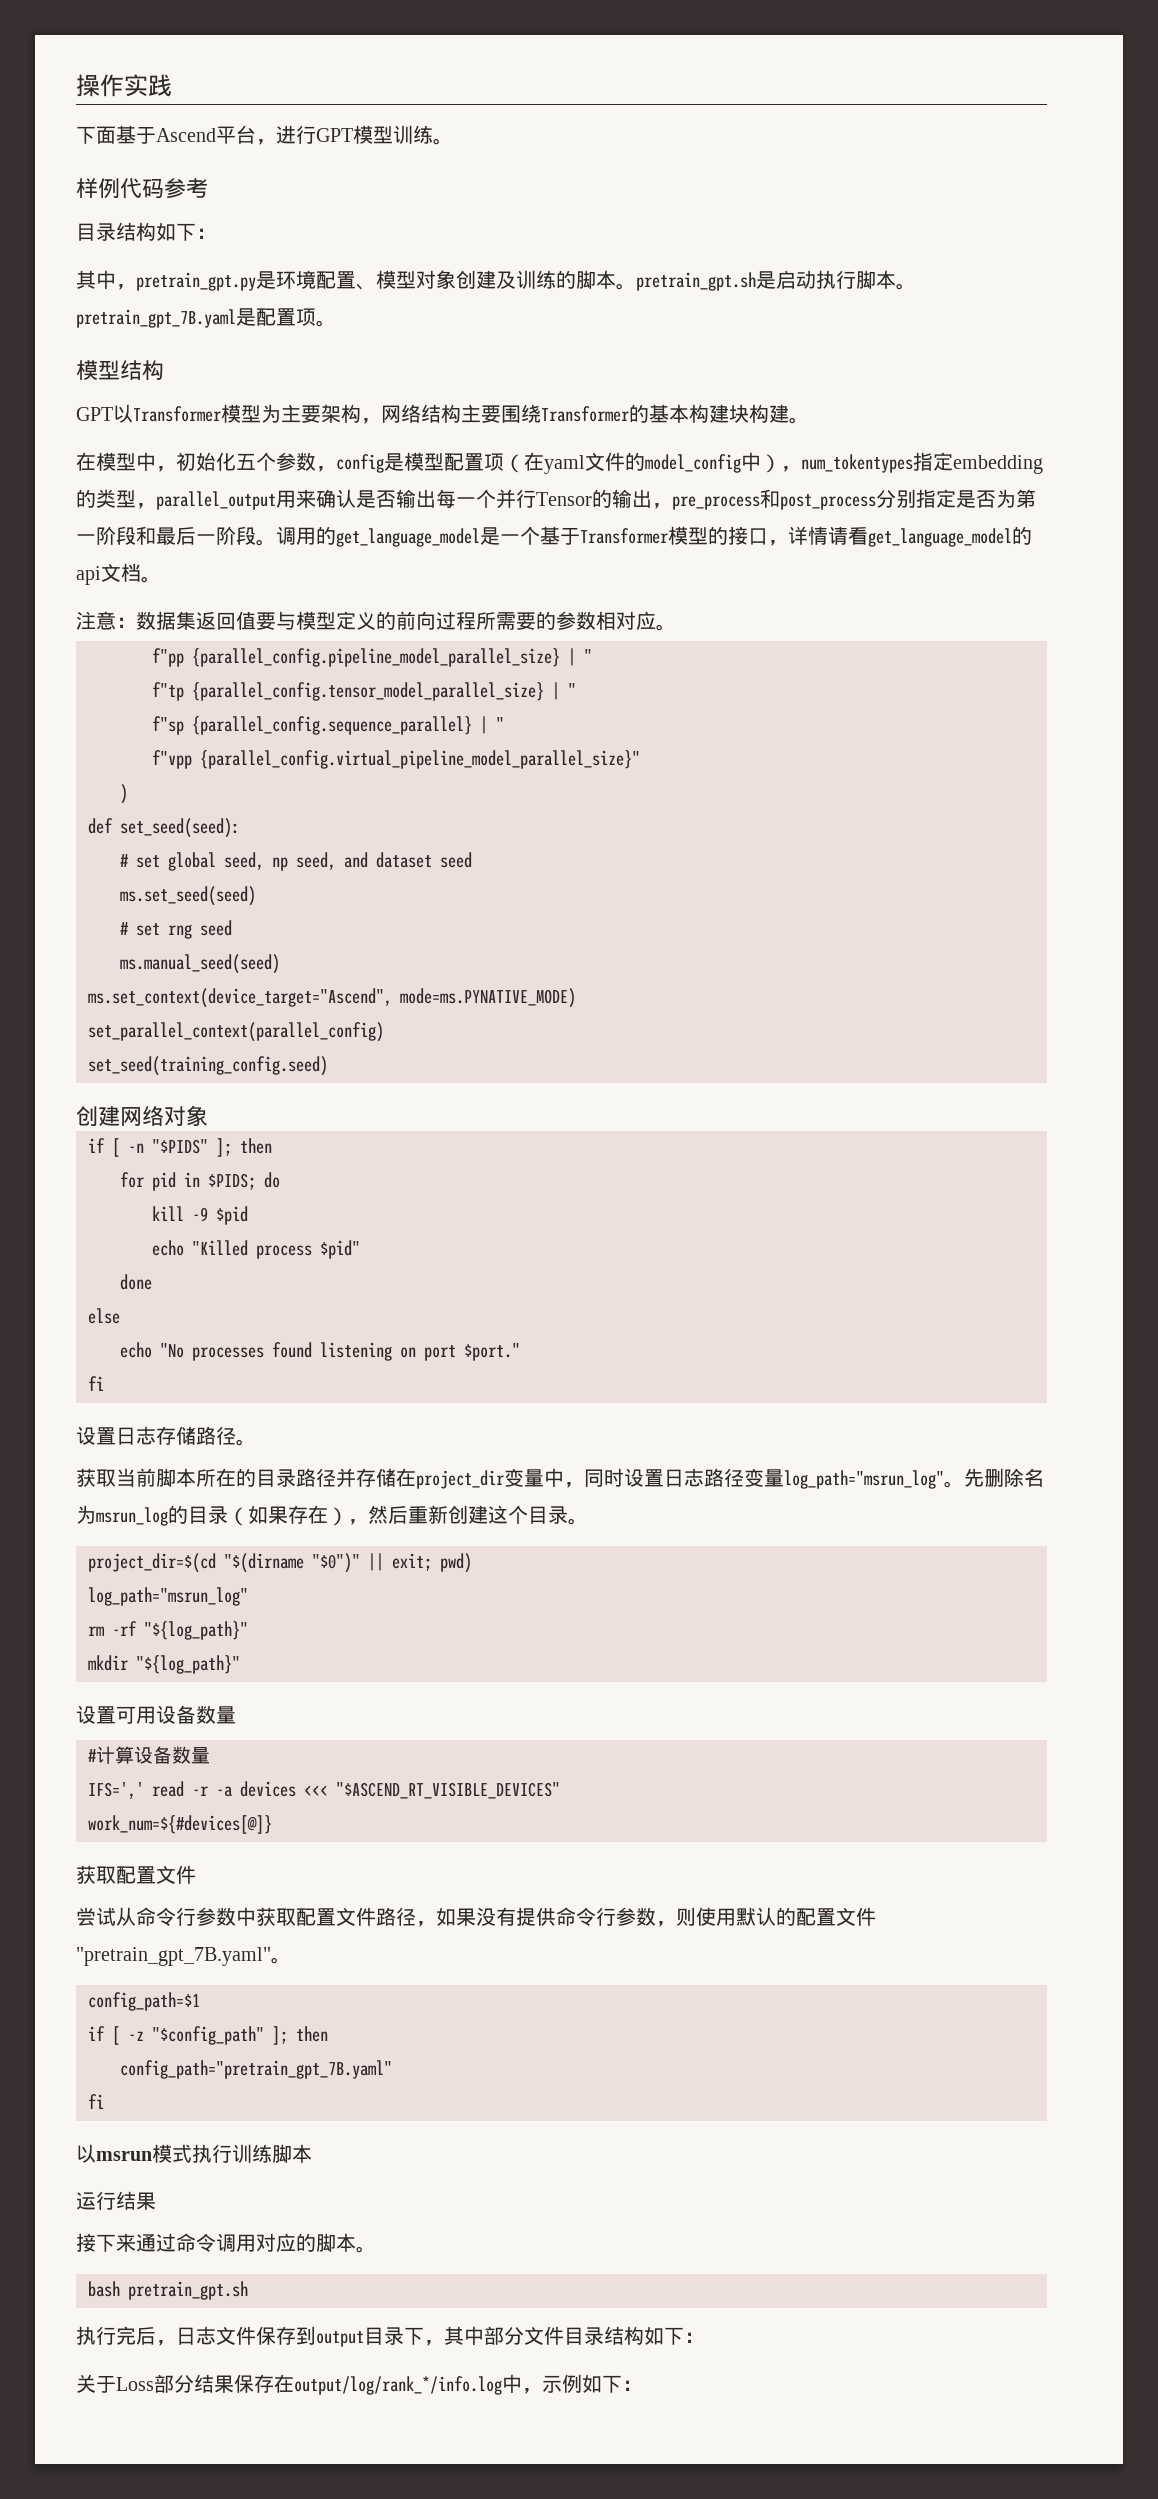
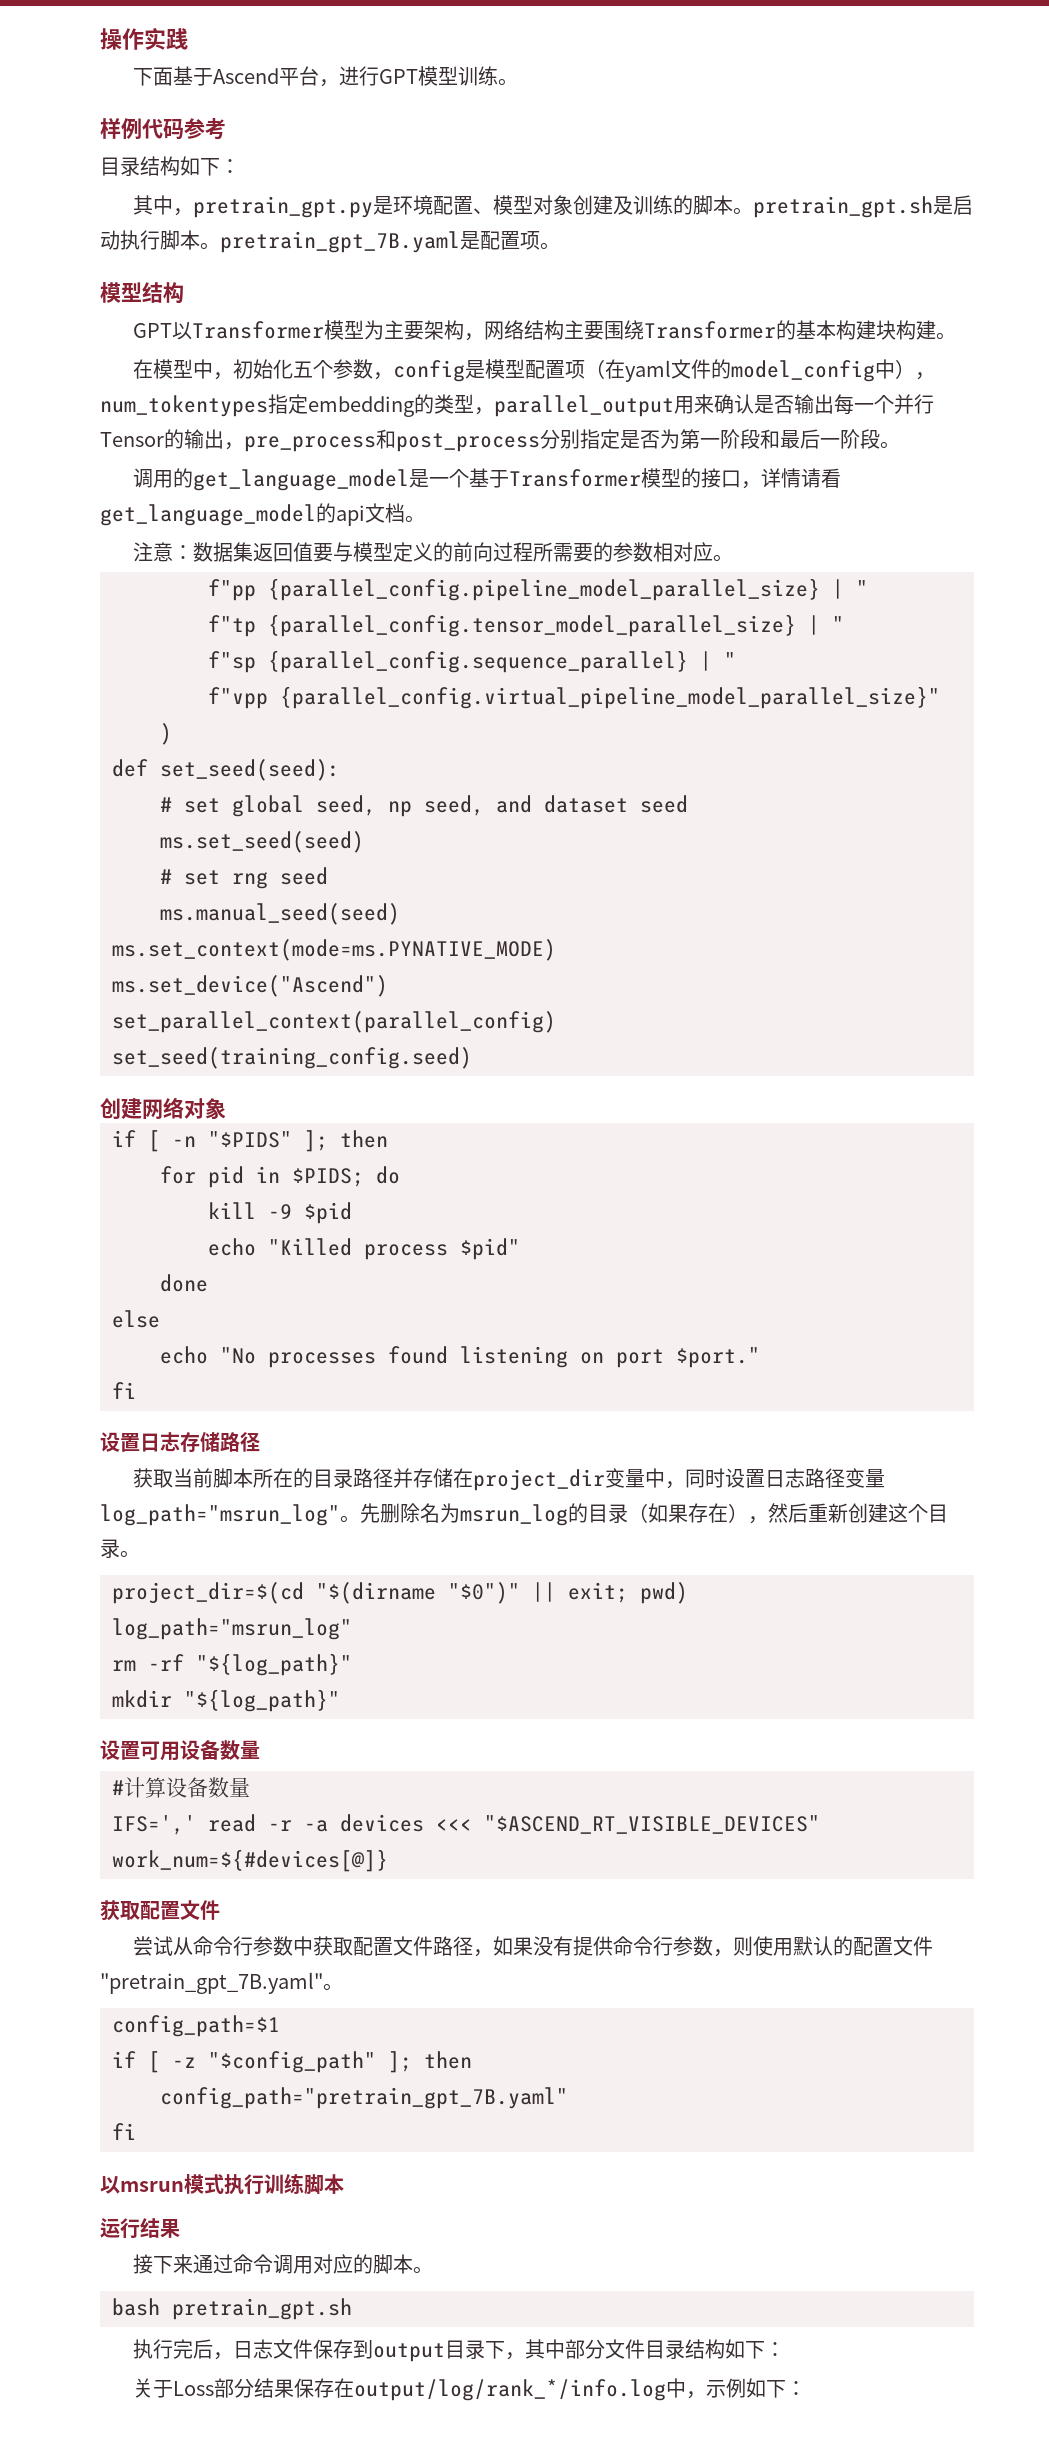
(276, 542) none -> (900, 445) //
[88,988,576,1008] ms.set_context(device_target="Ascend", mode=ms.PYNATIVE_MODE) -> [112,939,556,961] [112,975,388,997] ms.set_context(mode=ms.PYNATIVE_MODE) // ms.set_device("Ascend")
[236,1439,256,1446] 。 -> (260, 1442) none

